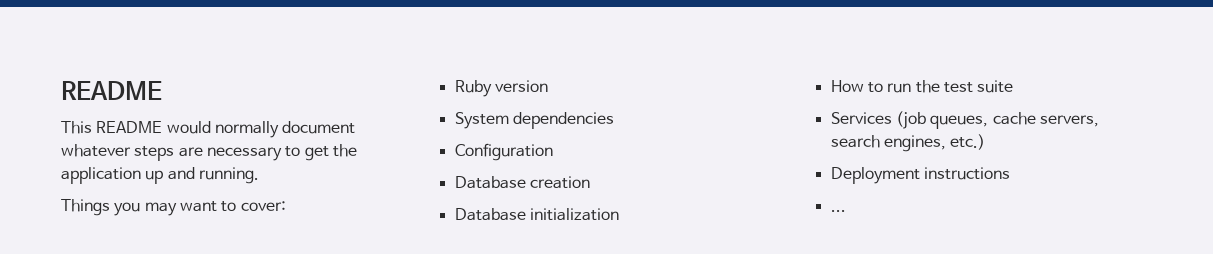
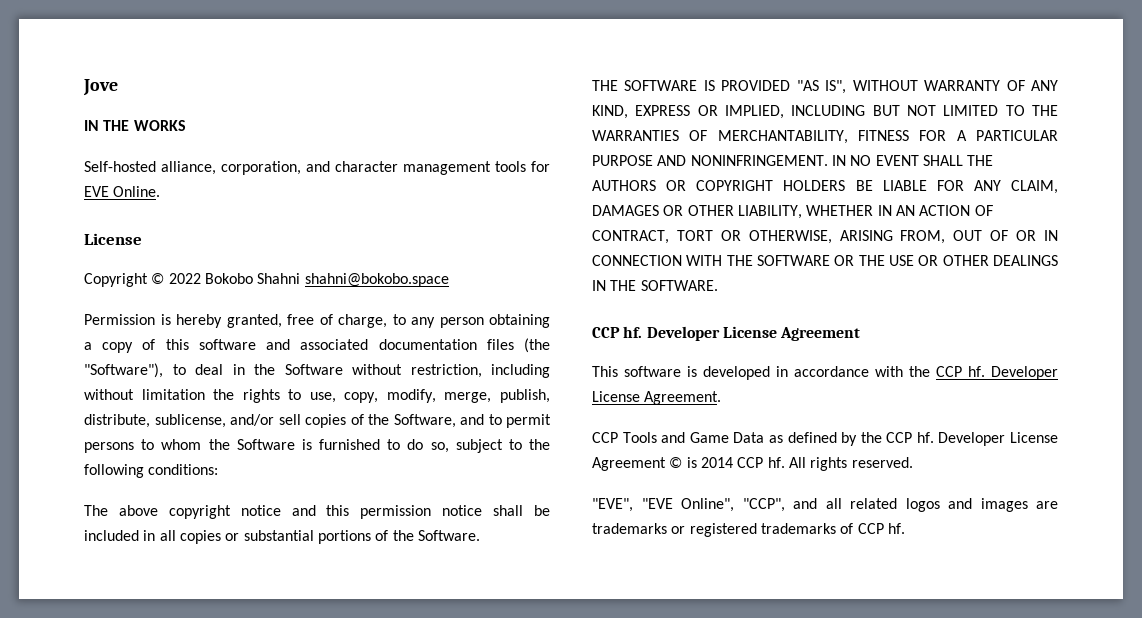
[61,81,162,100] [61,121,356,138] [61,144,357,161] [61,167,259,184] [61,199,286,216] [454,80,548,97] [454,112,614,129] [454,143,553,161] [454,176,590,189] [454,208,619,221] [830,80,1014,93] [830,111,1099,129] [830,134,986,152] [830,167,1010,184] [830,210,846,212] README // This README would normally document whatever steps are necessary to get the application up and running. // Things you may want to cover: // Ruby version // System dependencies // Configuration // Database creation // Database initialization // How to run the test suite // Services (job queues, cache servers, search engines, etc.) // Deployment instructions // ... -> [83,79,118,96] [84,120,186,131] [84,161,550,175] [84,186,161,197] [84,233,142,245] [84,273,449,287] [84,314,550,328] [84,338,550,353] [84,363,550,378] [84,389,550,403] [84,414,551,428] [84,439,551,453] [84,464,219,478] [84,505,551,519] [84,530,480,544] [592,80,1058,94] [592,105,1058,119] [592,130,1058,144] [592,155,994,166] [592,180,1058,194] [592,205,993,219] [592,230,1058,244] [592,255,1058,266] [592,280,718,291] [592,326,861,341] [592,366,1058,380] [592,391,722,405] [592,432,1058,446] [592,457,913,471] [592,498,1058,512] [592,523,905,537] Jove // IN THE WORKS // Self-hosted alliance, corporation, and character management tools for EVE Online. // License // Copyright © 2022 Bokobo Shahni shahni@bokobo.space // Permission is hereby granted, free of charge, to any person obtaining a copy of this software and associated documentation files (the "Software"), to deal in the Software without restriction, including without limitation the rights to use, copy, modify, merge, publish, distribute, sublicense, and/or sell copies of the Software, and to permit persons to whom the Software is furnished to do so, subject to the following conditions: // The above copyright notice and this permission notice shall be included in all copies or substantial portions of the Software. // THE SOFTWARE IS PROVIDED "AS IS", WITHOUT WARRANTY OF ANY KIND, EXPRESS OR IMPLIED, INCLUDING BUT NOT LIMITED TO THE WARRANTIES OF MERCHANTABILITY, FITNESS FOR A PARTICULAR PURPOSE AND NONINFRINGEMENT. IN NO EVENT SHALL THE AUTHORS OR COPYRIGHT HOLDERS BE LIABLE FOR ANY CLAIM, DAMAGES OR OTHER LIABILITY, WHETHER IN AN ACTION OF CONTRACT, TORT OR OTHERWISE, ARISING FROM, OUT OF OR IN CONNECTION WITH THE SOFTWARE OR THE USE OR OTHER DEALINGS IN THE SOFTWARE. // CCP hf. Developer License Agreement // This software is developed in accordance with the CCP hf. Developer License Agreement. // CCP Tools and Game Data as defined by the CCP hf. Developer License Agreement © is 2014 CCP hf. All rights reserved. // "EVE", "EVE Online", "CCP", and all related logos and images are trademarks or registered trademarks of CCP hf.

